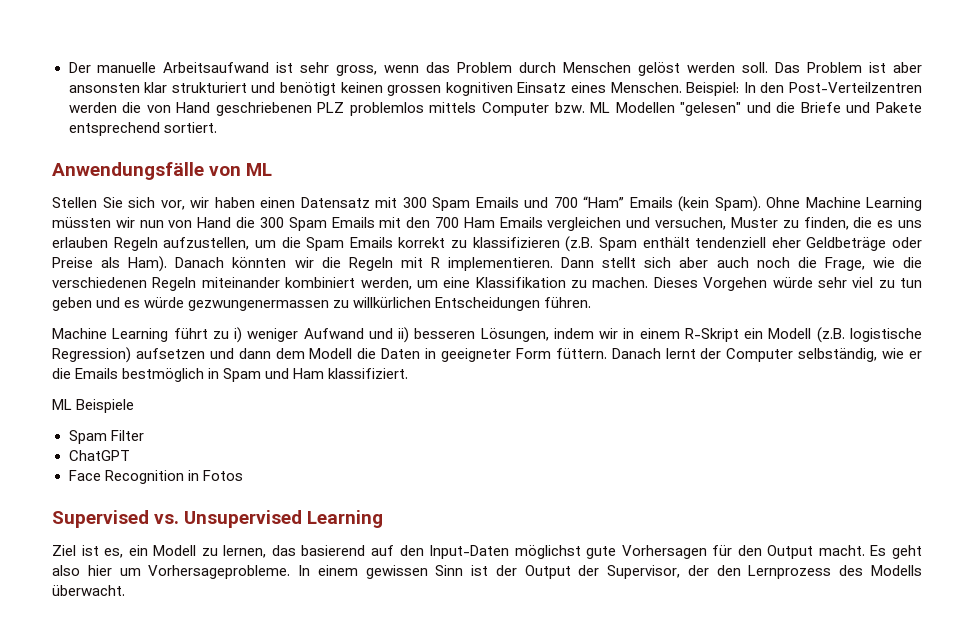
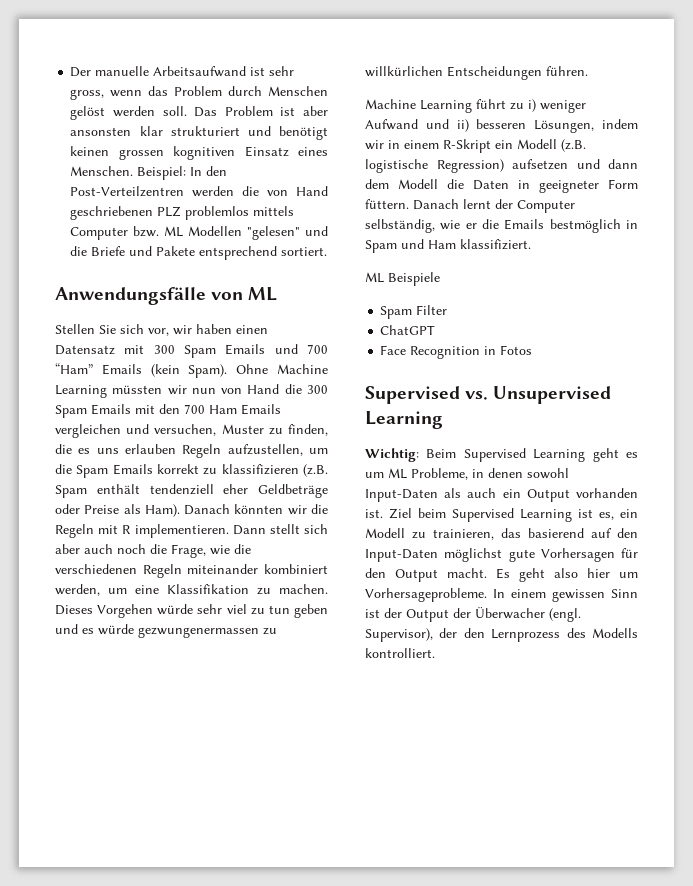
[52,545,76,556] Ziel -> [365,448,638,462] [365,468,569,480] [365,488,638,502] [365,508,572,522] Wichtig: Beim Supervised Learning geht es um ML Probleme, in denen sowohl Input-Daten als auch ein Output vorhanden ist. Ziel beim Supervised Learning
[223,545,267,558] lernen, -> [433,529,494,540] trainieren,
[607,565,681,579] Supervisor, -> [475,607,581,622] [365,628,433,642] Überwacher (engl. Supervisor),
[52,585,125,596] überwacht. -> [365,648,435,658] kontrolliert.

